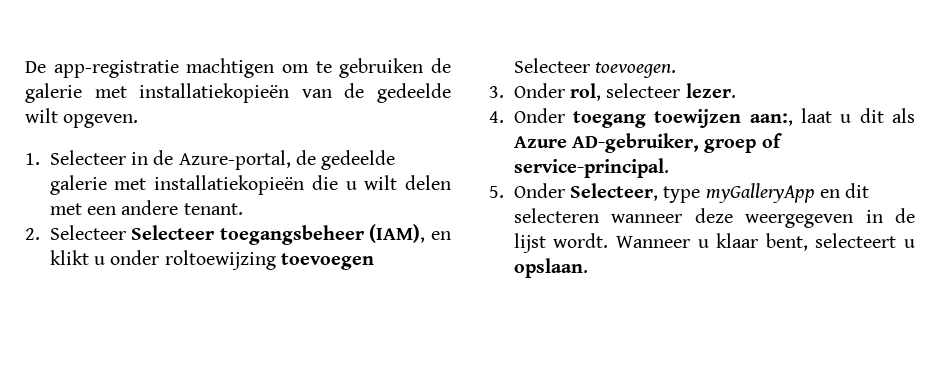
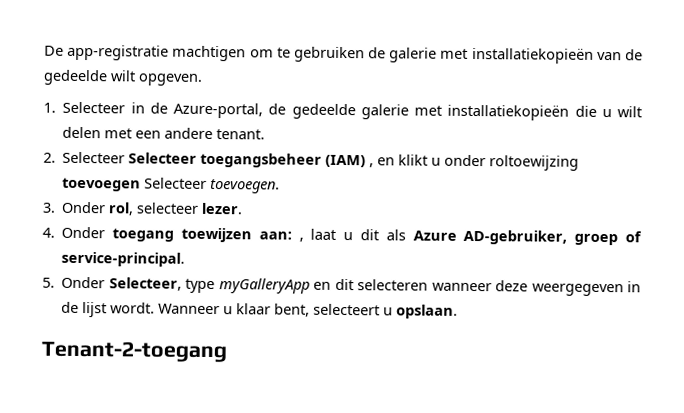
[369,224,426,243] (IAM), -> [325,154,375,168] (IAM) ,
[749,113,793,126] aan:, -> [258,231,304,242] aan: ,
(588, 268) none -> [41,340,227,363] // Tenant-2-toegang

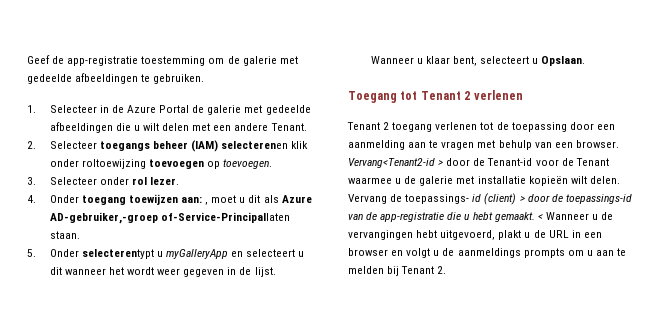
[44,44,643,64] [43,69,203,86] [43,101,570,121] De app-registratie machtigen om te gebruiken de galerie met installatiekopieën van de gedeelde wilt opgeven. // 1. Selecteer in de Azure-portal, de gedeelde galerie met installatiekopieën -> [27,55,298,66] [27,73,205,84] [27,105,311,115] [49,122,113,133] Geef de app-registratie toestemming om de galerie met gedeelde afbeeldingen te gebruiken. // 1. Selecteer in de Azure Portal de galerie met gedeelde afbeeldingen
[216,129,266,140] tenant. -> [270,123,307,131] Tenant.
[128,152,442,168] Selecteer toegangsbeheer (IAM) , en klikt u -> [99,140,309,152] toegangs beheer (IAM) selecterenen klik
[144,177,208,189] Selecteer -> [207,161,221,169] op
[61,201,200,216] Onder rol, selecteer -> [49,177,147,185] Selecteer onder rol
[310,228,337,240] laat -> [211,195,237,203] moet
[463,229,642,246] [61,251,186,267] [42,276,642,297] [61,301,156,318] AD-gebruiker, groep of service-principal. // 5. Onder Selecteer, type myGalleryApp en dit selecteren wanneer deze weergegeven in de lijst wordt. -> [49,212,290,224] [49,231,80,239] [27,249,305,259] [49,267,276,277] AD-gebruiker,-groep of-Service-Principallaten staan. // 5. Onder selecterentypt u myGalleryApp en selecteert u dit wanneer het wordt weer gegeven in de lijst.
[396,304,459,319] [41,340,227,363] opslaan. // Tenant-2-toegang -> [541,56,586,66] [348,90,523,103] [347,122,615,132] [348,140,619,150] [348,158,609,168] [348,176,620,186] [348,193,632,205] [348,212,614,222] [348,230,602,240] [348,248,627,258] [348,266,447,276] Opslaan. // Toegang tot Tenant 2 verlenen // Tenant 2 toegang verlenen tot de toepassing door een aanmelding aan te vragen met behulp van een browser. Vervang<Tenant2-id > door de Tenant-id voor de Tenant waarmee u de galerie met installatie kopieën wilt delen. Vervang de toepassings- id (client) > door de toepassings-id van de app-registratie die u hebt gemaakt. < Wanneer u de vervangingen hebt uitgevoerd, plakt u de URL in een browser en volgt u de aanmeldings prompts om u aan te melden bij Tenant 2.

